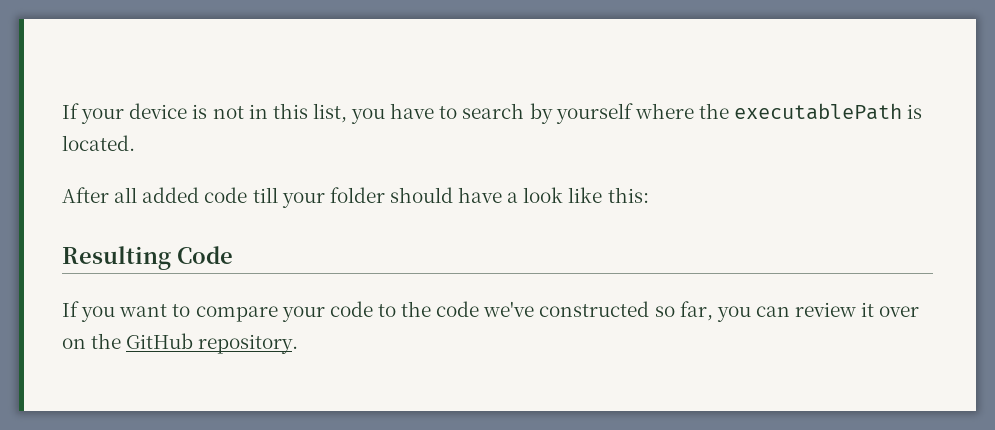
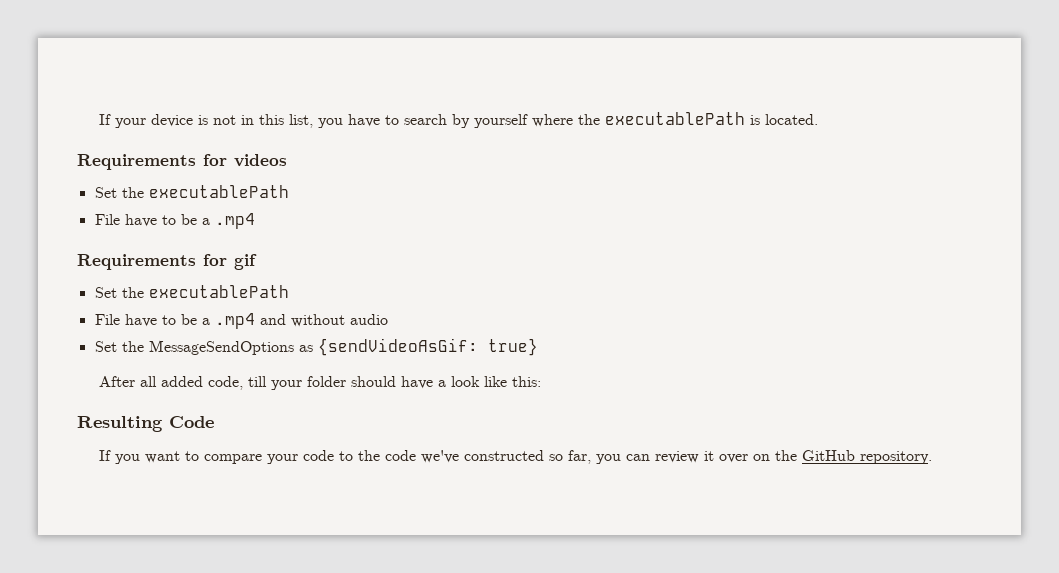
(135, 143) none -> [77,154,287,170] [94,185,289,198] [94,213,255,229] [77,254,257,270] [94,285,289,298] [94,313,388,329] [94,338,538,356] // Requirements for videos // Set the executablePath // File have to be a .mp4 // Requirements for gif // Set the executablePath // File have to be a .mp4 and without audio // Set the MessageSendOptions as {sendVideoAsGif: true}
[204,187,248,203] code -> [207,376,243,390] code,

